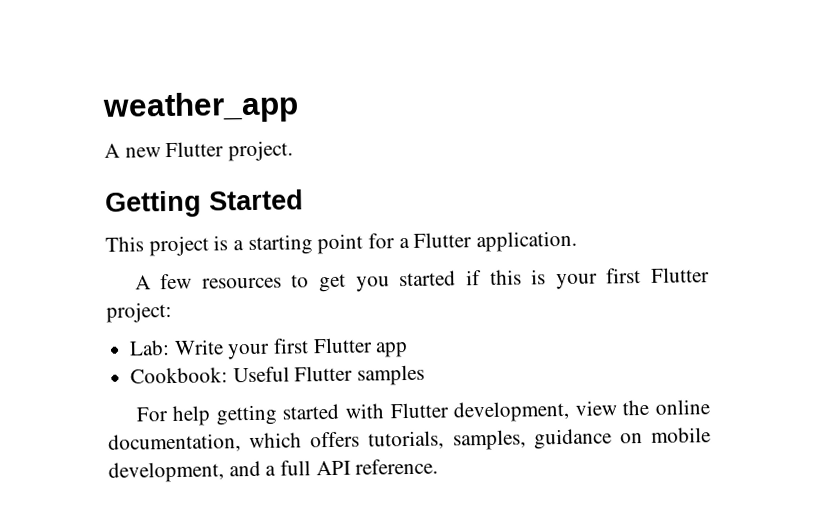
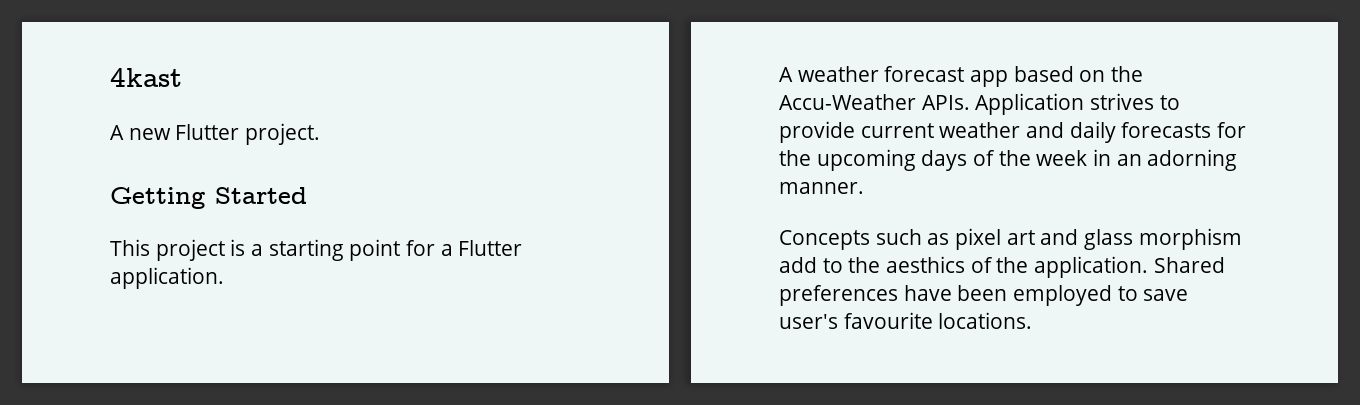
[102,91,299,124] weather_app -> [110,68,182,87] 4kast
[160,267,711,293] [106,302,172,323] [129,337,409,360] [130,364,426,386] [135,399,710,426] [108,427,711,453] [108,458,439,483] few resources to get you started if this is your first Flutter project: // Lab: Write your first Flutter app // Cookbook: Useful Flutter samples // For help getting started with Flutter development, view the online documentation, which offers tutorials, samples, guidance on mobile development, and a full API reference. -> [797,66,1144,87] [779,93,1180,115] [779,121,1247,143] [779,149,1238,171] [779,182,864,194] [779,228,1242,250] [779,256,1225,278] [779,285,1189,306] [779,312,1033,329] weather forecast app based on the Accu-Weather APIs. Application strives to provide current weather and daily forecasts for the upcoming days of the week in an adorning manner. // Concepts such as pixel art and glass morphism add to the aesthics of the application. Shared preferences have been employed to save user's favourite locations.

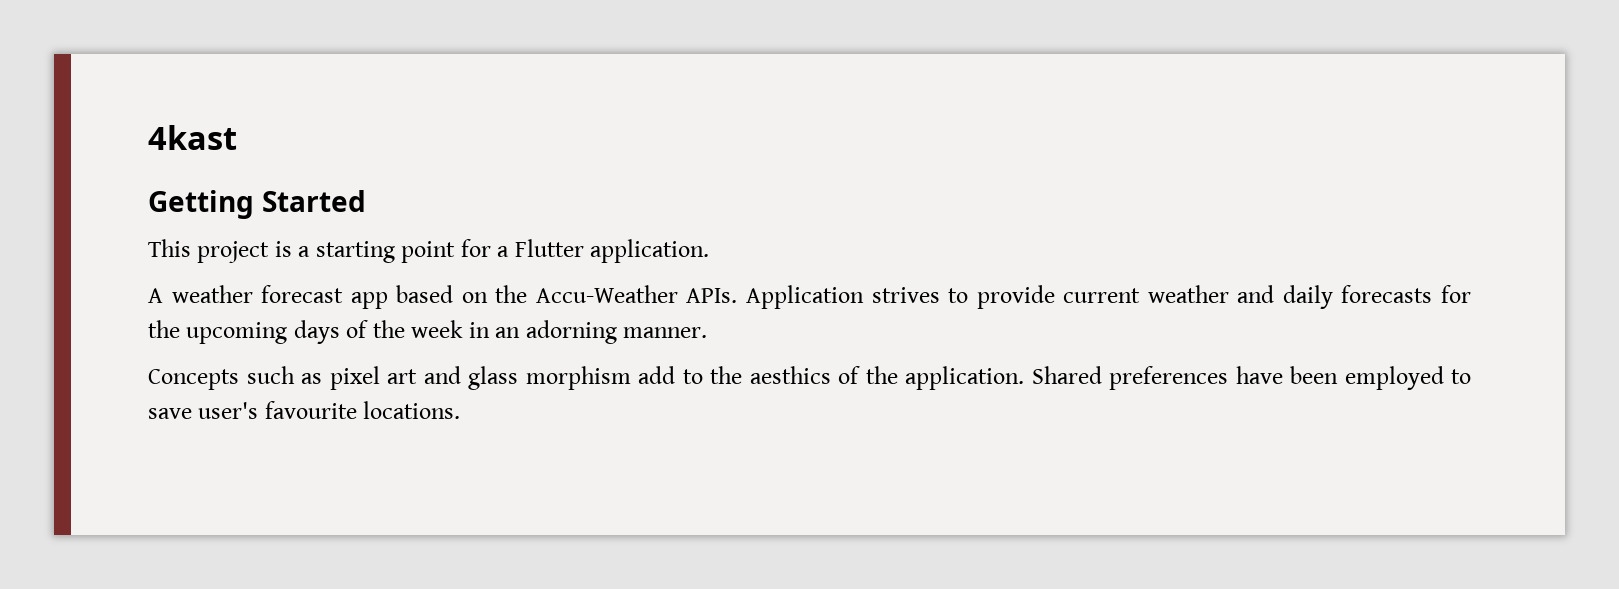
[110,123,321,145] // A new Flutter project. -> (237, 137) none

